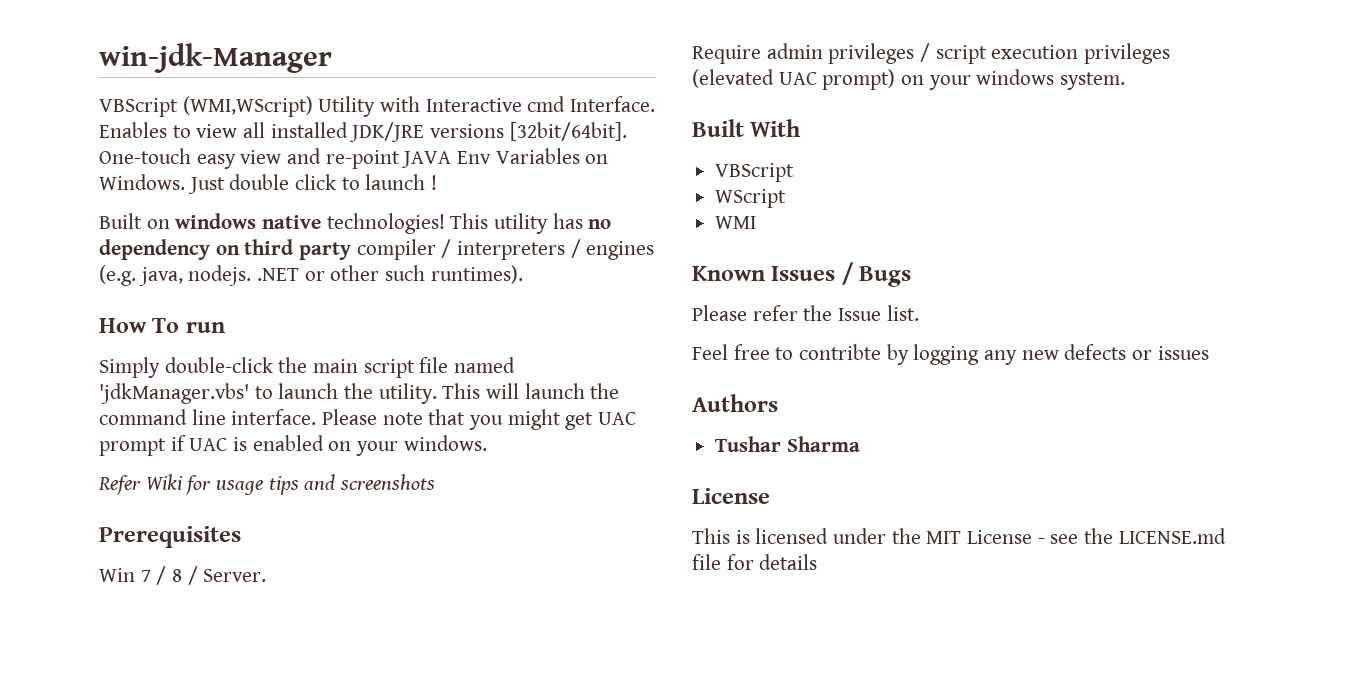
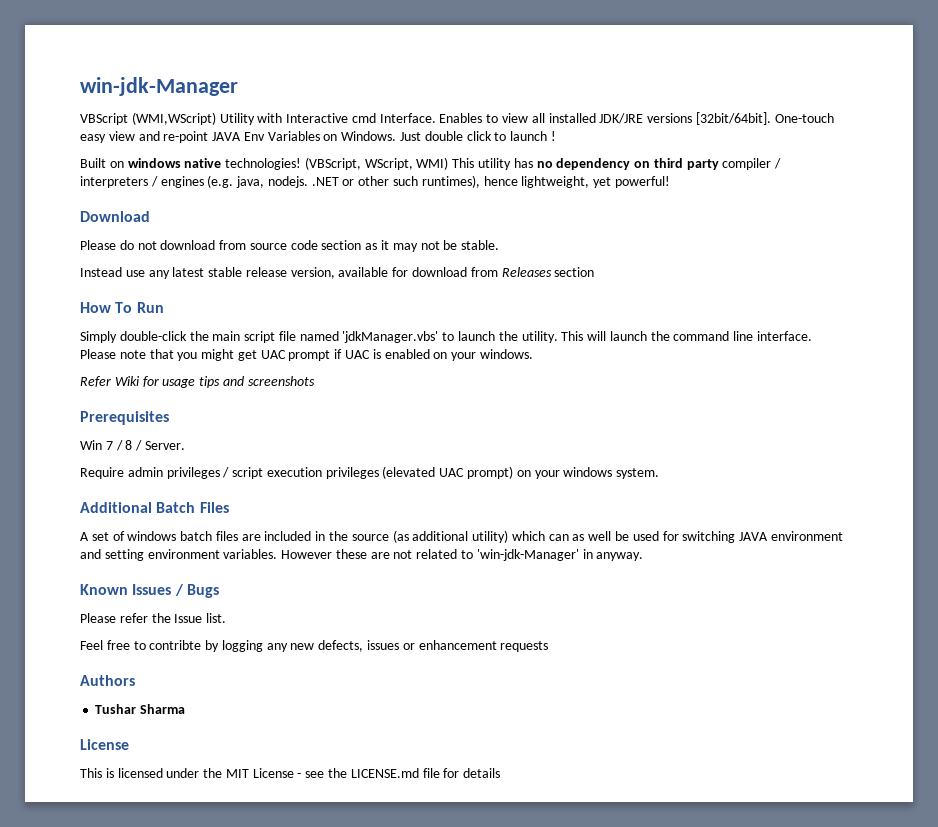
(445, 223) none -> [304,157,449,170] (VBScript, WScript, WMI)
[430,265,523,284] runtimes). -> [421,175,670,188] [80,211,150,222] [80,240,500,252] [80,267,595,279] runtimes), hence lightweight, yet powerful! // Download // Please do not download from source code section as it may not be stable. // Instead use any latest stable release version, available for download from Releases section
[185,322,225,333] run -> [136,302,164,313] Run
[692,119,801,137] [715,163,795,182] [715,189,787,208] [715,216,757,229] Built With // VBScript // WScript // WMI -> [80,502,229,513] [80,530,843,543] [80,549,644,561] Additional Batch Files // A set of windows batch files are included in the source (as additional utility) which can as well be used for switching JAVA environment and setting environment variables. However these are not related to 'win-jdk-Manager' in anyway.
[1064,344,1209,360] defects or issues -> [318,640,549,652] defects, issues or enhancement requests

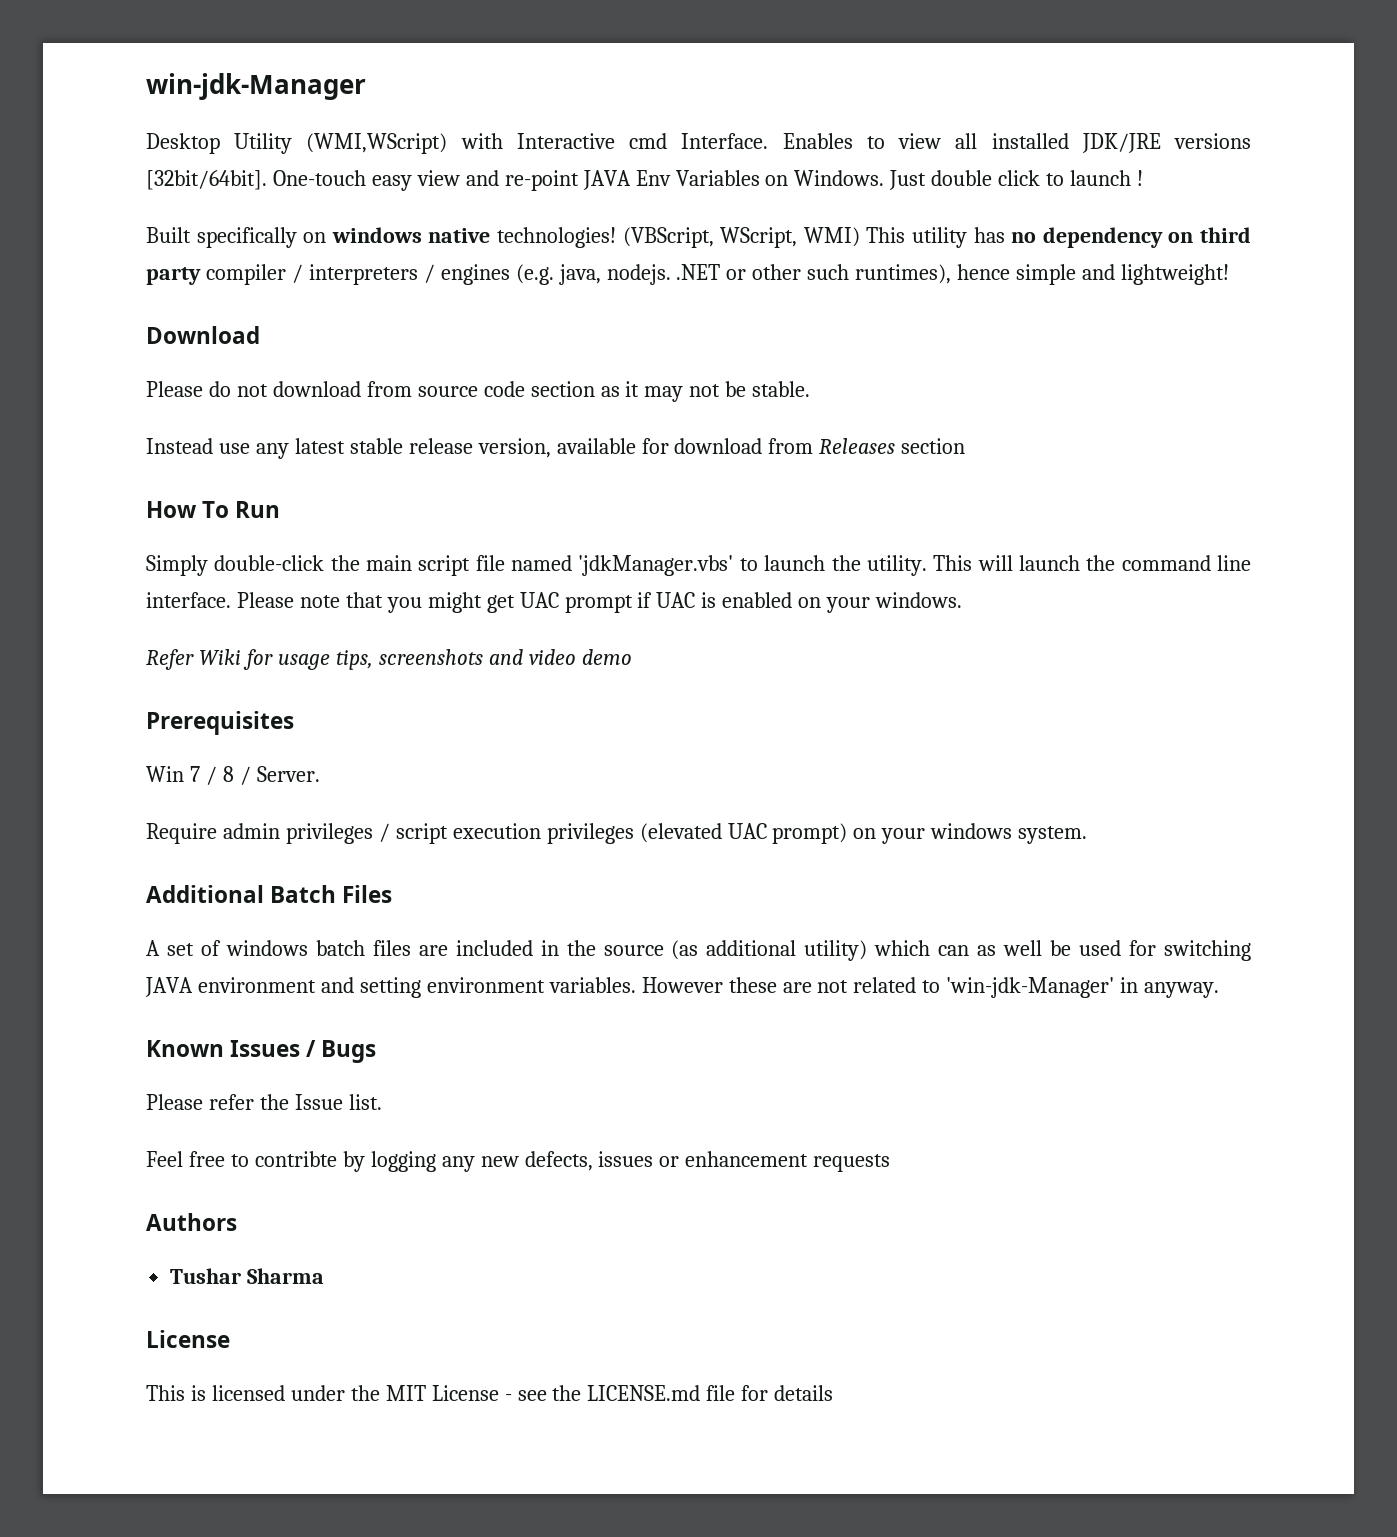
[80,112,255,125] VBScript (WMI,WScript) Utility -> [146,133,448,154] Desktop Utility (WMI,WScript)
(106, 163) none -> [196,227,297,248] specifically
[521,176,670,188] lightweight, yet powerful! -> [1016,264,1229,285] simple and lightweight!
[199,376,315,388] tips and screenshots -> [335,649,632,670] tips, screenshots and video demo

